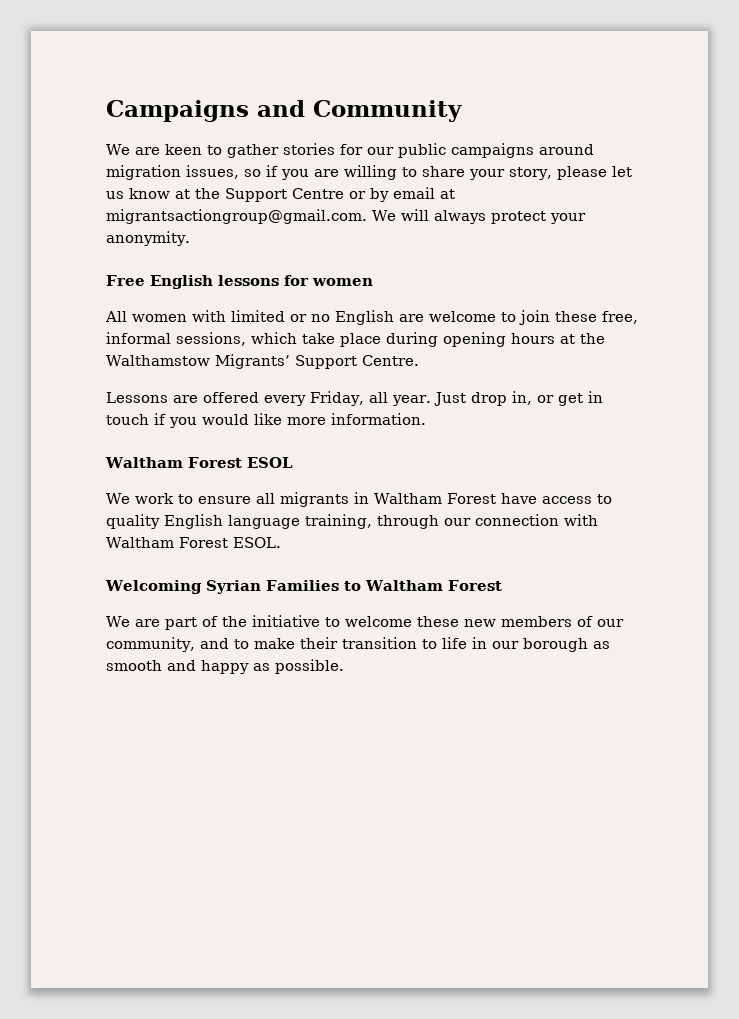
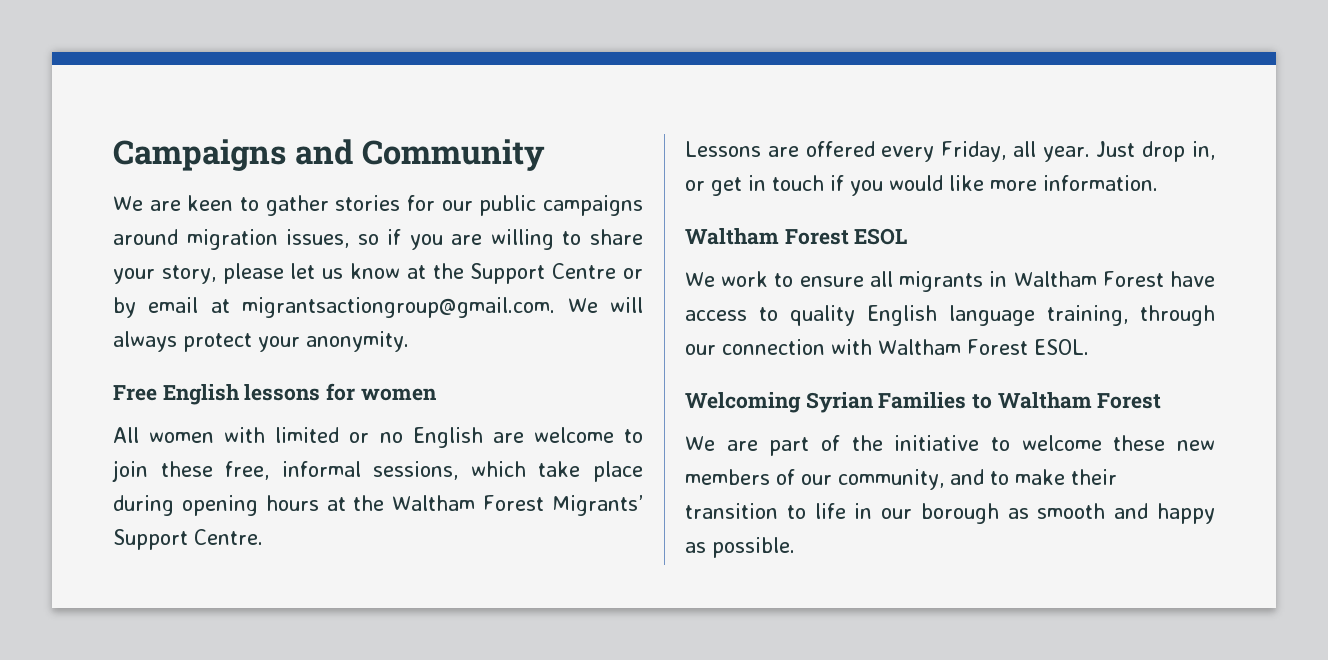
[106,355,210,366] Walthamstow -> [392,495,545,511] Waltham Forest

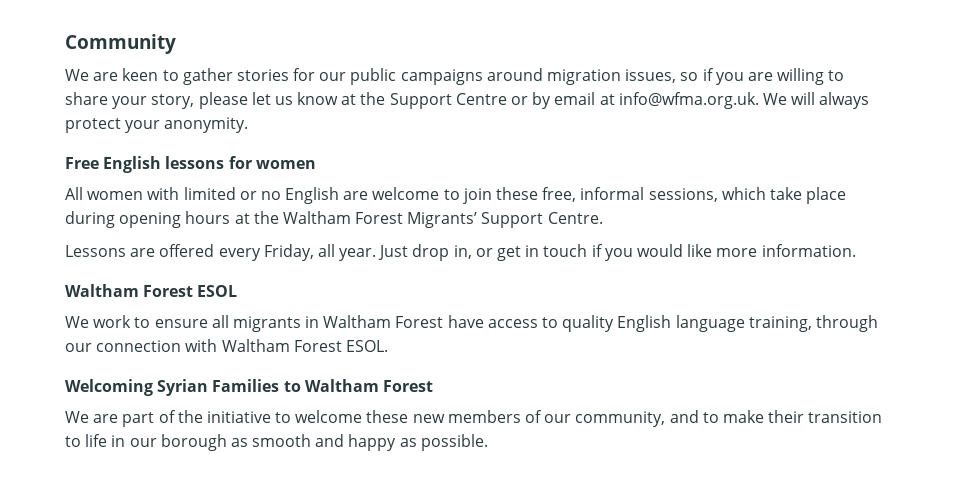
[113,139,353,171] Campaigns and -> (65, 44) none
[242,297,556,318] migrantsactiongroup@gmail.com. -> [618,92,759,109] info@wfma.org.uk.

